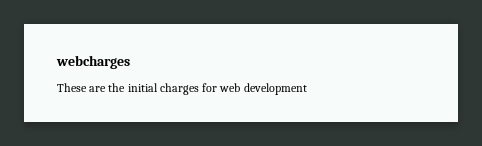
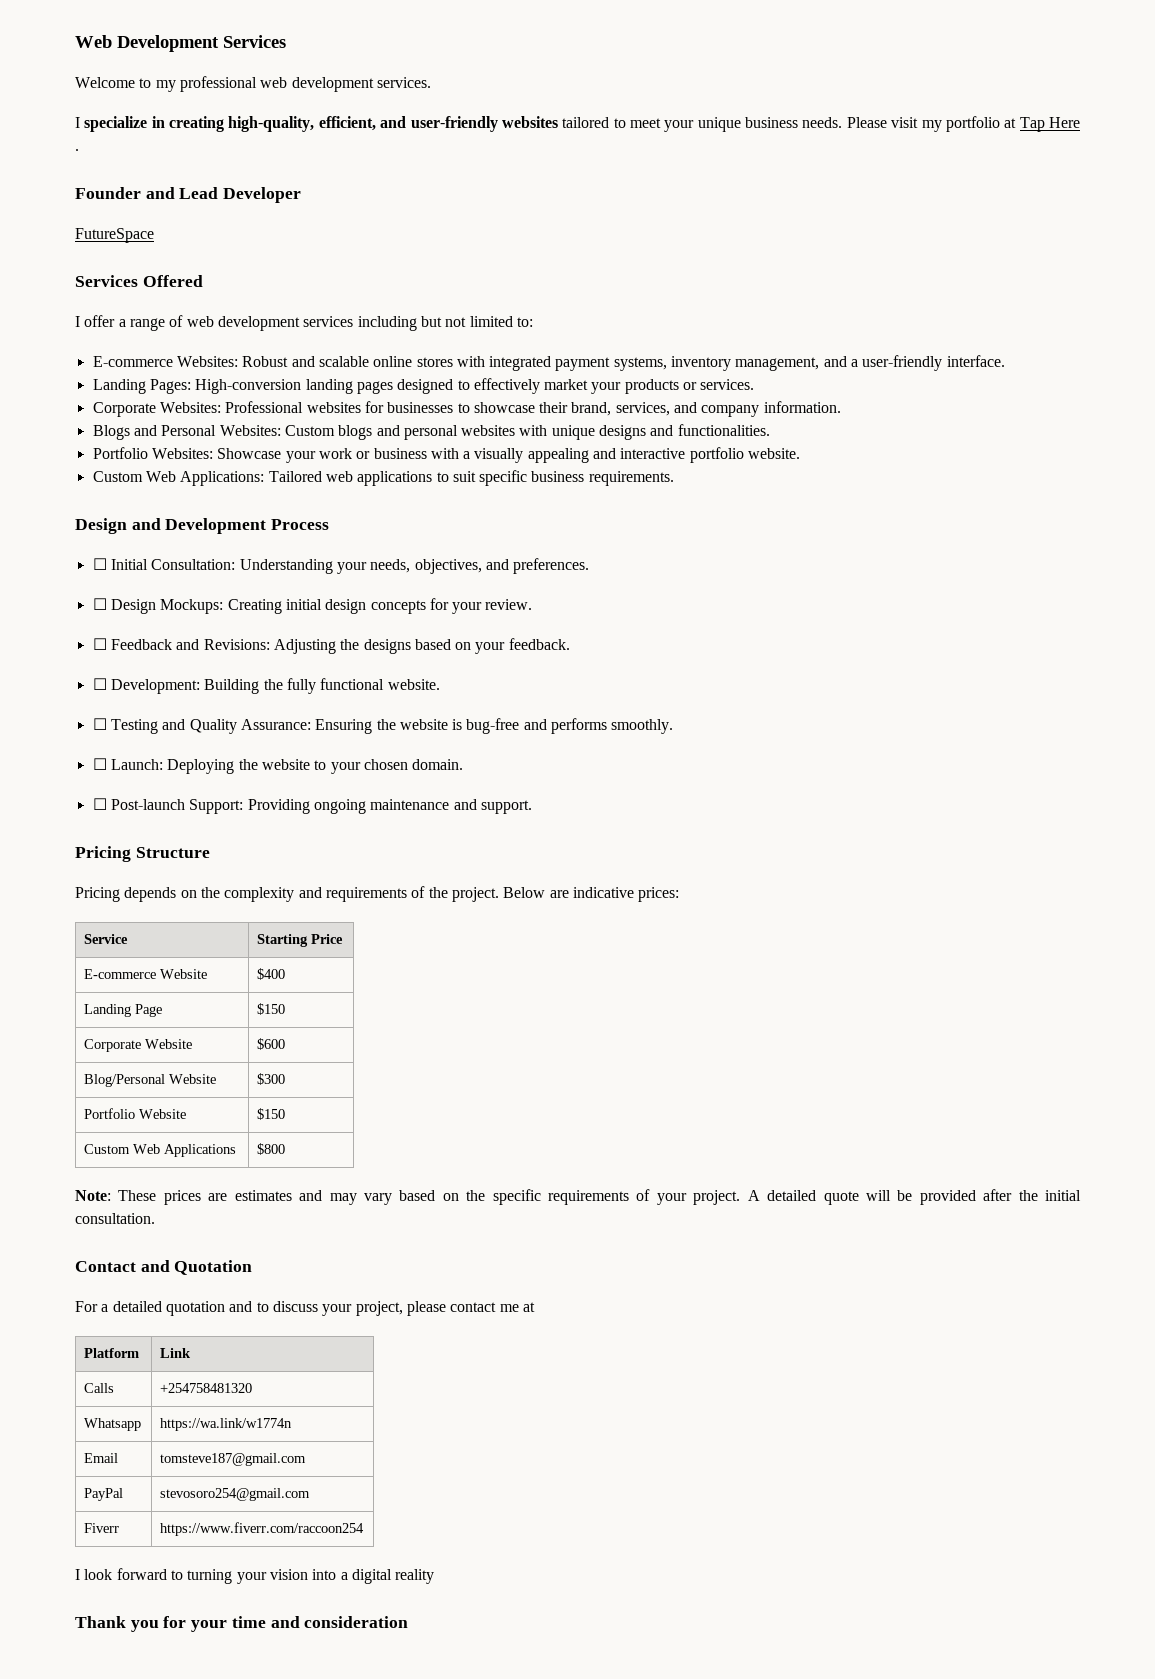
[56,55,130,69] [57,83,307,95] webcharges // These are the initial charges for web development -> [75,35,286,52] [75,76,431,92] [75,116,1081,132] [75,149,79,151] [75,187,302,203] [75,228,154,243] [75,275,203,287] [75,315,533,331] [92,355,1005,371] [92,378,755,394] [92,401,841,417] [92,424,770,440] [92,447,801,463] [92,470,674,486] [75,518,330,534] [92,558,590,574] [92,598,533,614] [92,638,570,654] [92,678,440,694] [92,718,674,734] [92,758,464,774] [92,798,532,814] [75,846,210,862] [75,886,680,902] [84,934,129,944] [257,934,344,947] [84,969,208,979] [257,968,286,980] [84,1004,163,1017] [257,1003,286,1015] [84,1039,193,1052] [257,1038,286,1050] [84,1074,217,1087] [257,1073,286,1085] [84,1108,187,1119] [257,1108,286,1120] [84,1144,237,1157] [257,1143,286,1155] [75,1189,1081,1205] [75,1213,155,1224] [75,1260,253,1275] [75,1301,535,1316] [84,1348,140,1358] [160,1348,192,1358] [84,1383,115,1393] [160,1383,253,1393] [84,1418,142,1431] [160,1418,293,1431] [84,1453,119,1463] [160,1453,307,1466] [84,1488,124,1501] [160,1488,311,1501] [84,1523,120,1533] [160,1522,365,1536] [75,1568,435,1584] [75,1616,409,1632] Web Development Services // Welcome to my professional web development services. // I specialize in creating high-quality, efficient, and user-friendly websites tailored to meet your unique business needs. Please visit my portfolio at Tap Here . // Founder and Lead Developer // FutureSpace // Services Offered // I offer a range of web development services including but not limited to: // E-commerce Websites: Robust and scalable online stores with integrated payment systems, inventory management, and a user-friendly interface. // Landing Pages: High-conversion landing pages designed to effectively market your products or services. // Corporate Websites: Professional websites for businesses to showcase their brand, services, and company information. // Blogs and Personal Websites: Custom blogs and personal websites with unique designs and functionalities. // Portfolio Websites: Showcase your work or business with a visually appealing and interactive portfolio website. // Custom Web Applications: Tailored web applications to suit specific business requirements. // Design and Development Process // ☐ Initial Consultation: Understanding your needs, objectives, and preferences. // ☐ Design Mockups: Creating initial design concepts for your review. // ☐ Feedback and Revisions: Adjusting the designs based on your feedback. // ☐ Development: Building the fully functional website. // ☐ Testing and Quality Assurance: Ensuring the website is bug-free and performs smoothly. // ☐ Launch: Deploying the website to your chosen domain. // ☐ Post-launch Support: Providing ongoing maintenance and support. // Pricing Structure // Pricing depends on the complexity and requirements of the project. Below are indicative prices: // Service | Starting Price // E-commerce Website | $400 // Landing Page | $150 // Corporate Website | $600 // Blog/Personal Website | $300 // Portfolio Website | $150 // Custom Web Applications | $800 // Note: These prices are estimates and may vary based on the specific requirements of your project. A detailed quote will be provided after the initial consultation. // Contact and Quotation // For a detailed quotation and to discuss your project, please contact me at // Platform | Link // Calls | +254758481320 // Whatsapp | https://wa.link/w1774n // Email | tomsteve187@gmail.com // PayPal | stevosoro254@gmail.com // Fiverr | https://www.fiverr.com/raccoon254 // I look forward to turning your vision into a digital reality // Thank you for your time and consideration

